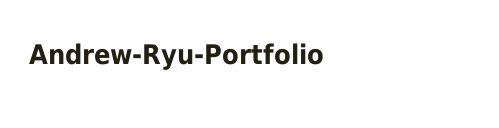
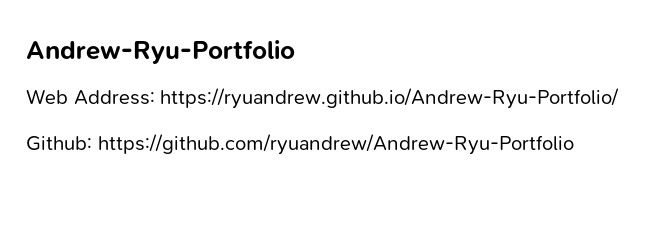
(324, 56) none -> [26,88,620,109] [26,134,574,155] // Web Address: https://ryuandrew.github.io/Andrew-Ryu-Portfolio/ // Github: https://github.com/ryuandrew/Andrew-Ryu-Portfolio

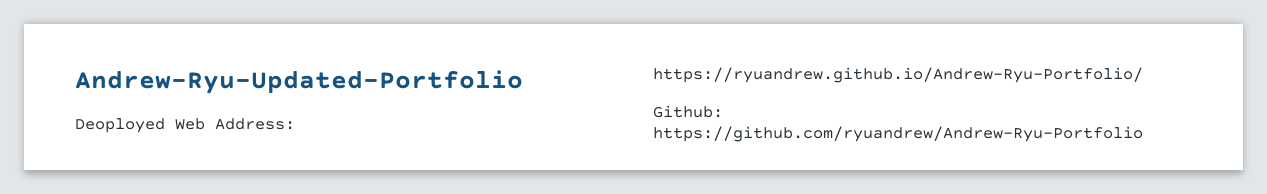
[26,40,295,64] Andrew-Ryu-Portfolio // -> [75,70,523,94] [75,118,165,133] Andrew-Ryu-Updated-Portfolio // Deoployed

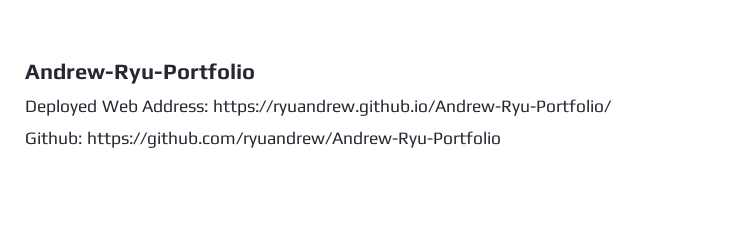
[75,70,523,94] [75,118,165,133] Andrew-Ryu-Updated-Portfolio // Deoployed -> [25,63,255,84] [25,99,97,116] Andrew-Ryu-Portfolio // Deployed

